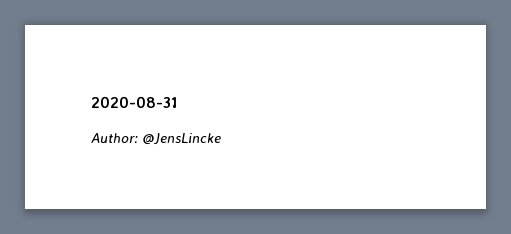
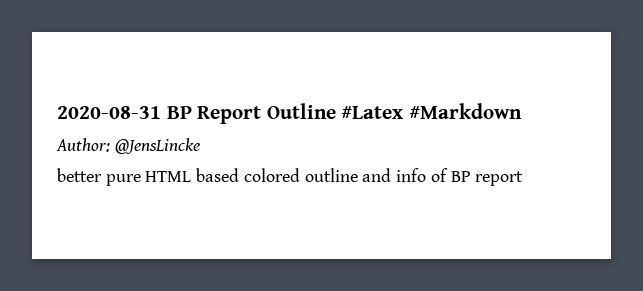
[91,133,221,145] // Author: @JensLincke -> [166,103,522,124] [56,138,200,154] [57,168,524,186] BP Report Outline #Latex #Markdown // Author: @JensLincke // better pure HTML based colored outline and info of BP report

